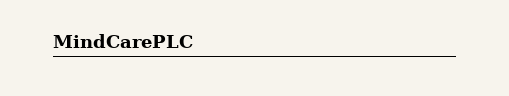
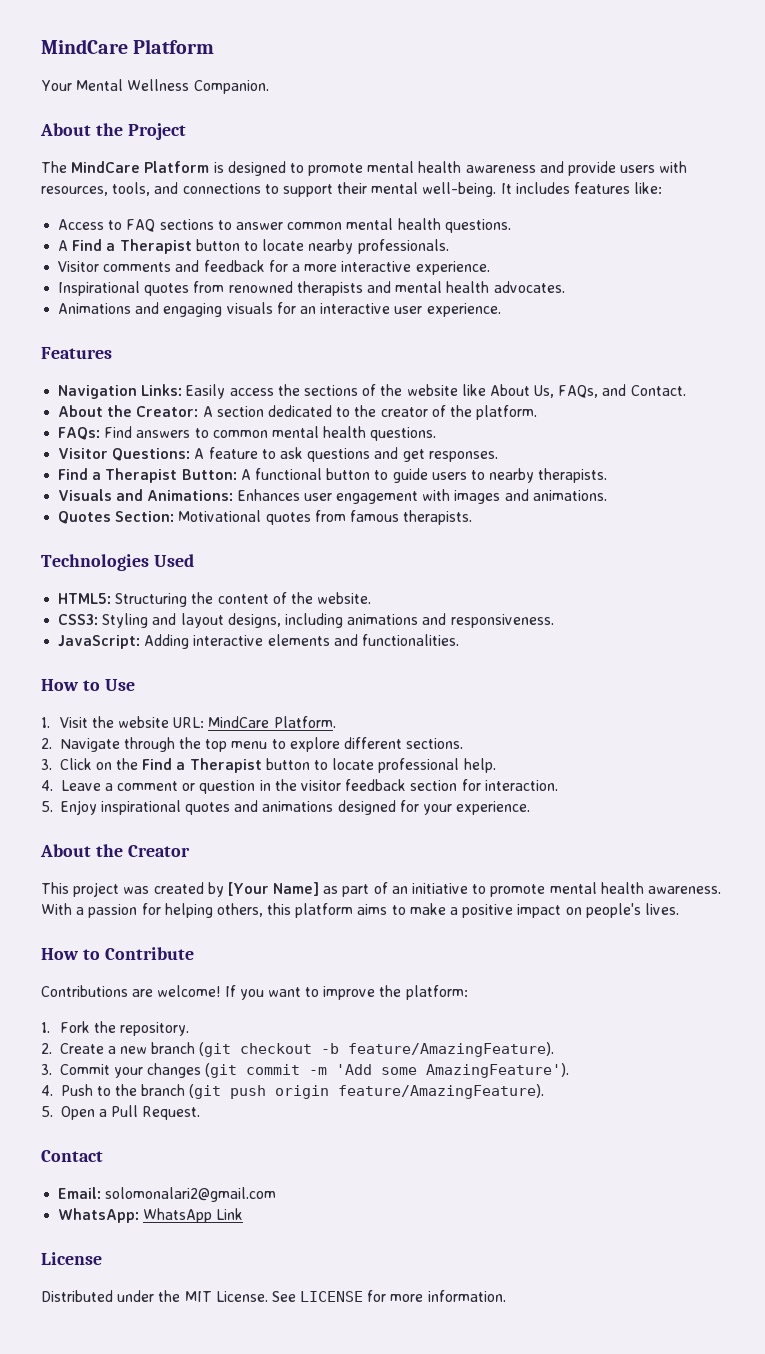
[53,34,193,48] MindCarePLC -> [41,39,215,54] [41,79,269,94] [40,123,186,140] [41,161,688,176] [41,182,663,197] [58,218,511,233] [58,239,449,254] [58,260,490,275] [58,281,565,296] [58,302,501,317] [41,347,112,359] [58,384,686,399] [58,405,538,420] [58,426,437,441] [58,447,498,462] [58,468,608,483] [58,489,607,504] [58,510,473,525] [41,554,194,571] [58,592,372,607] [58,613,554,628] [58,634,459,649] [41,679,135,691] [41,716,336,728] [41,737,464,752] [41,758,496,773] [41,779,558,794] [41,800,531,815] [40,844,190,857] [41,882,721,897] [41,903,679,918] [41,947,194,960] [41,985,468,1000] [41,1021,190,1036] [41,1042,555,1057] [41,1063,570,1078] [41,1084,545,1099] [41,1105,201,1120] [41,1150,103,1162] [58,1187,277,1202] [58,1208,244,1223] [41,1252,102,1265] [41,1290,506,1302] MindCare Platform // Your Mental Wellness Companion. // About the Project // The MindCare Platform is designed to promote mental health awareness and provide users with resources, tools, and connections to support their mental well-being. It includes features like: // Access to FAQ sections to answer common mental health questions. // A Find a Therapist button to locate nearby professionals. // Visitor comments and feedback for a more interactive experience. // Inspirational quotes from renowned therapists and mental health advocates. // Animations and engaging visuals for an interactive user experience. // Features // Navigation Links: Easily access the sections of the website like About Us, FAQs, and Contact. // About the Creator: A section dedicated to the creator of the platform. // FAQs: Find answers to common mental health questions. // Visitor Questions: A feature to ask questions and get responses. // Find a Therapist Button: A functional button to guide users to nearby therapists. // Visuals and Animations: Enhances user engagement with images and animations. // Quotes Section: Motivational quotes from famous therapists. // Technologies Used // HTML5: Structuring the content of the website. // CSS3: Styling and layout designs, including animations and responsiveness. // JavaScript: Adding interactive elements and functionalities. // How to Use // 1. Visit the website URL: MindCare Platform. // 2. Navigate through the top menu to explore different sections. // 3. Click on the Find a Therapist button to locate professional help. // 4. Leave a comment or question in the visitor feedback section for interaction. // 5. Enjoy inspirational quotes and animations designed for your experience. // About the Creator // This project was created by [Your Name] as part of an initiative to promote mental health awareness. With a passion for helping others, this platform aims to make a positive impact on people's lives. // How to Contribute // Contributions are welcome! If you want to improve the platform: // 1. Fork the repository. // 2. Create a new branch (git checkout -b feature/AmazingFeature). // 3. Commit your changes (git commit -m 'Add some AmazingFeature'). // 4. Push to the branch (git push origin feature/AmazingFeature). // 5. Open a Pull Request. // Contact // Email: solomonalari2@gmail.com // WhatsApp: WhatsApp Link // License // Distributed under the MIT License. See LICENSE for more information.

